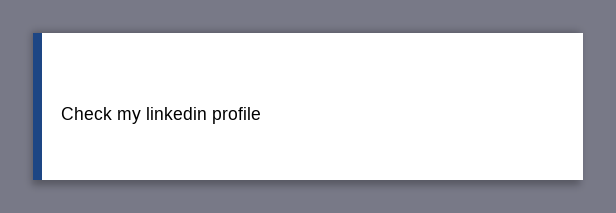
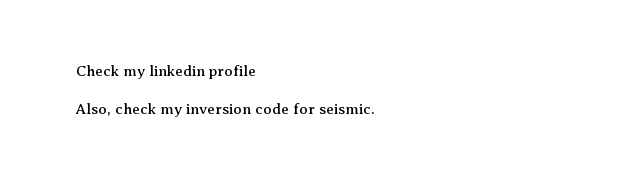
(261, 115) none -> [75,103,376,117] // Also, check my inversion code for seismic.

